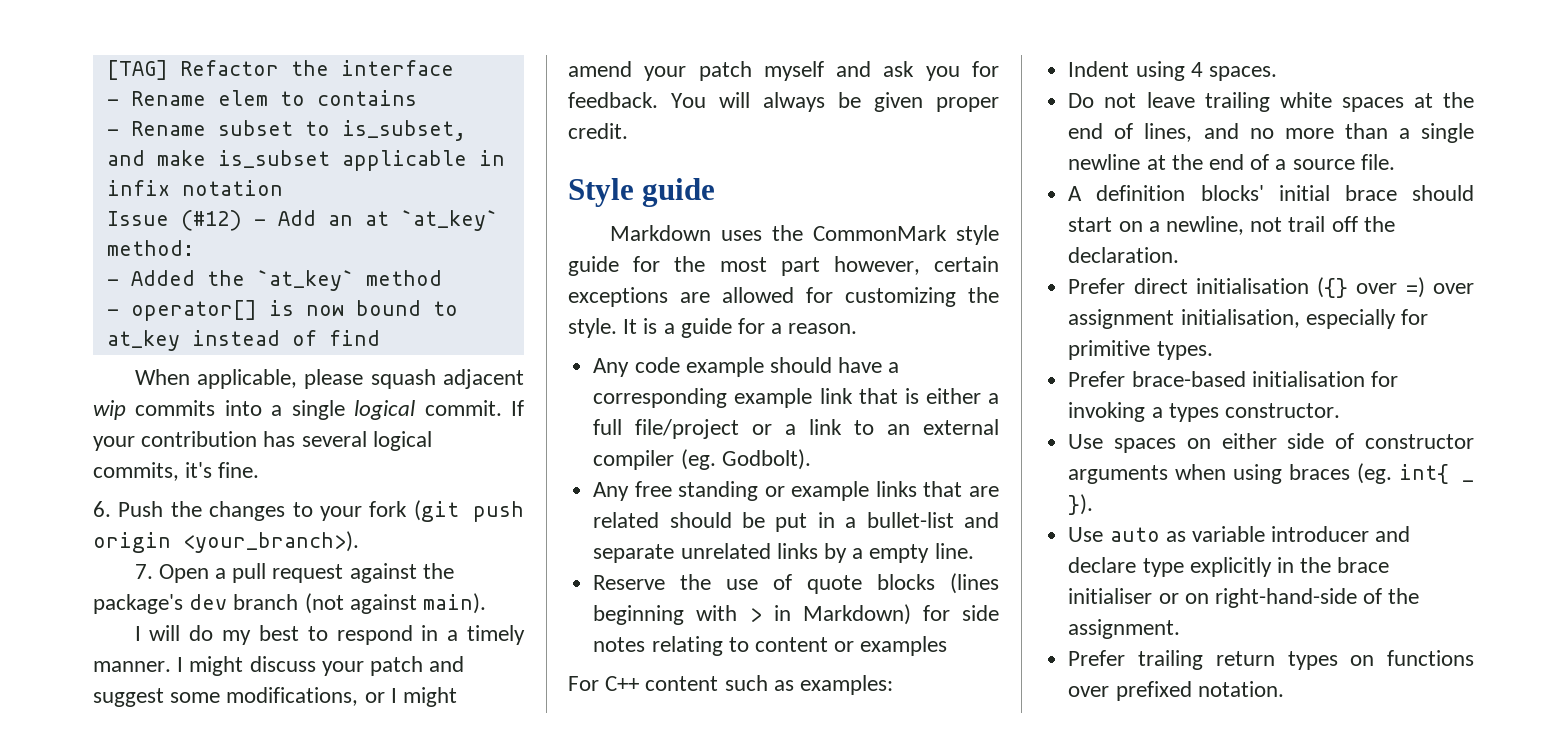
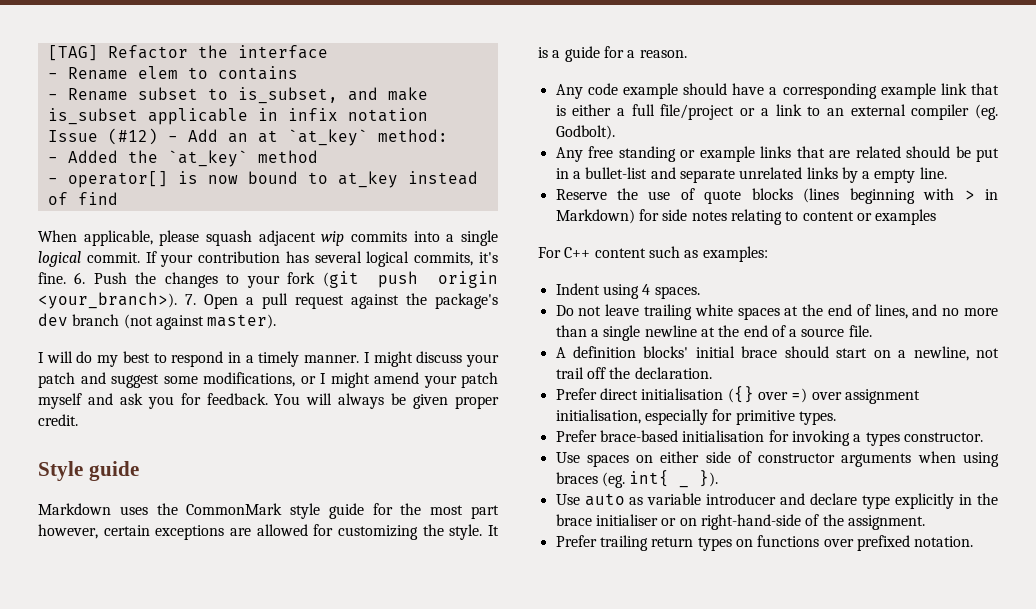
(260, 470) // -> (66, 278) none
(359, 542) // -> (177, 300) none
[423,593,487,614] main). -> [207,314,277,329] master).

